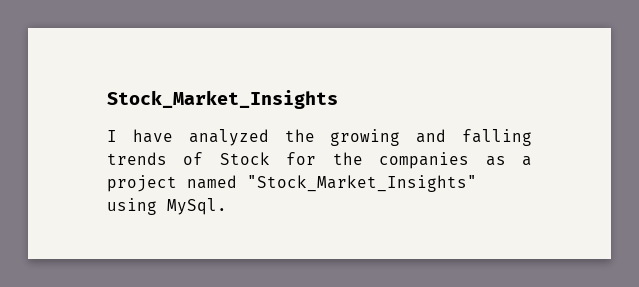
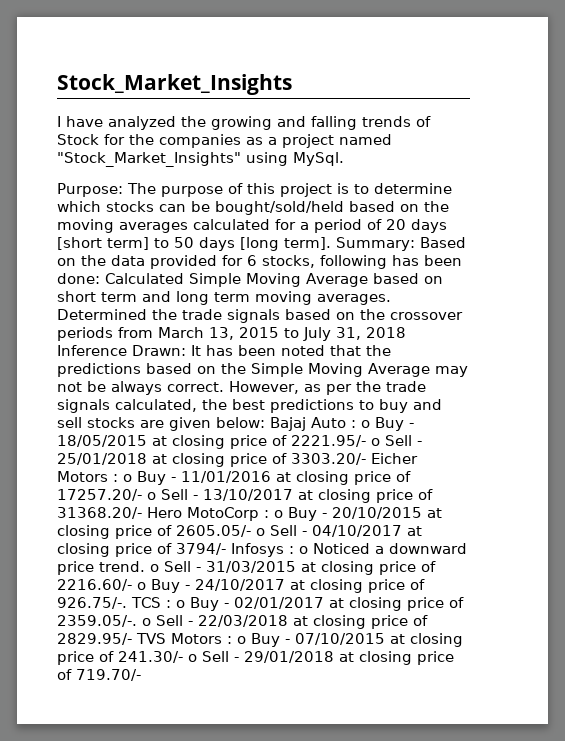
(227, 206) none -> [57,183,452,197] [57,201,449,215] [57,219,447,233] [57,237,466,251] [57,255,462,269] [57,273,443,287] [57,291,391,305] [57,309,463,323] [57,327,406,341] [57,345,391,356] [57,363,468,377] [57,381,426,395] [57,399,442,413] [57,417,414,431] [57,435,422,449] [57,453,418,467] [57,471,411,485] [57,489,433,503] [57,507,442,521] [57,525,422,539] [57,543,467,557] [57,561,436,575] [57,579,425,593] [57,597,464,611] [57,615,428,629] [57,633,463,647] [57,651,454,665] [57,669,141,681] // Purpose: The purpose of this project is to determine which stocks can be bought/sold/held based on the moving averages calculated for a period of 20 days [short term] to 50 days [long term]. Summary: Based on the data provided for 6 stocks, following has been done: Calculated Simple Moving Average based on short term and long term moving averages. Determined the trade signals based on the crossover periods from March 13, 2015 to July 31, 2018 Inference Drawn: It has been noted that the predictions based on the Simple Moving Average may not be always correct. However, as per the trade signals calculated, the best predictions to buy and sell stocks are given below: Bajaj Auto : o Buy - 18/05/2015 at closing price of 2221.95/- o Sell - 25/01/2018 at closing price of 3303.20/- Eicher Motors : o Buy - 11/01/2016 at closing price of 17257.20/- o Sell - 13/10/2017 at closing price of 31368.20/- Hero MotoCorp : o Buy - 20/10/2015 at closing price of 2605.05/- o Sell - 04/10/2017 at closing price of 3794/- Infosys : o Noticed a downward price trend. o Sell - 31/03/2015 at closing price of 2216.60/- o Buy - 24/10/2017 at closing price of 926.75/-. TCS : o Buy - 02/01/2017 at closing price of 2359.05/-. o Sell - 22/03/2018 at closing price of 2829.95/- TVS Motors : o Buy - 07/10/2015 at closing price of 241.30/- o Sell - 29/01/2018 at closing price of 719.70/-

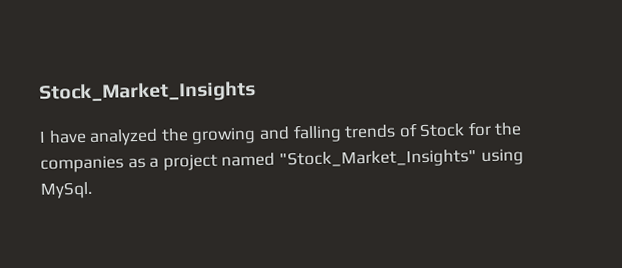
[57,183,452,197] [57,201,449,215] [57,219,447,233] [57,237,466,251] [57,255,462,269] [57,273,443,287] [57,291,391,305] [57,309,463,323] [57,327,406,341] [57,345,391,356] [57,363,468,377] [57,381,426,395] [57,399,442,413] [57,417,414,431] [57,435,422,449] [57,453,418,467] [57,471,411,485] [57,489,433,503] [57,507,442,521] [57,525,422,539] [57,543,467,557] [57,561,436,575] [57,579,425,593] [57,597,464,611] [57,615,428,629] [57,633,463,647] [57,651,454,665] [57,669,141,681] // Purpose: The purpose of this project is to determine which stocks can be bought/sold/held based on the moving averages calculated for a period of 20 days [short term] to 50 days [long term]. Summary: Based on the data provided for 6 stocks, following has been done: Calculated Simple Moving Average based on short term and long term moving averages. Determined the trade signals based on the crossover periods from March 13, 2015 to July 31, 2018 Inference Drawn: It has been noted that the predictions based on the Simple Moving Average may not be always correct. However, as per the trade signals calculated, the best predictions to buy and sell stocks are given below: Bajaj Auto : o Buy - 18/05/2015 at closing price of 2221.95/- o Sell - 25/01/2018 at closing price of 3303.20/- Eicher Motors : o Buy - 11/01/2016 at closing price of 17257.20/- o Sell - 13/10/2017 at closing price of 31368.20/- Hero MotoCorp : o Buy - 20/10/2015 at closing price of 2605.05/- o Sell - 04/10/2017 at closing price of 3794/- Infosys : o Noticed a downward price trend. o Sell - 31/03/2015 at closing price of 2216.60/- o Buy - 24/10/2017 at closing price of 926.75/-. TCS : o Buy - 02/01/2017 at closing price of 2359.05/-. o Sell - 22/03/2018 at closing price of 2829.95/- TVS Motors : o Buy - 07/10/2015 at closing price of 241.30/- o Sell - 29/01/2018 at closing price of 719.70/- -> (93, 190) none

